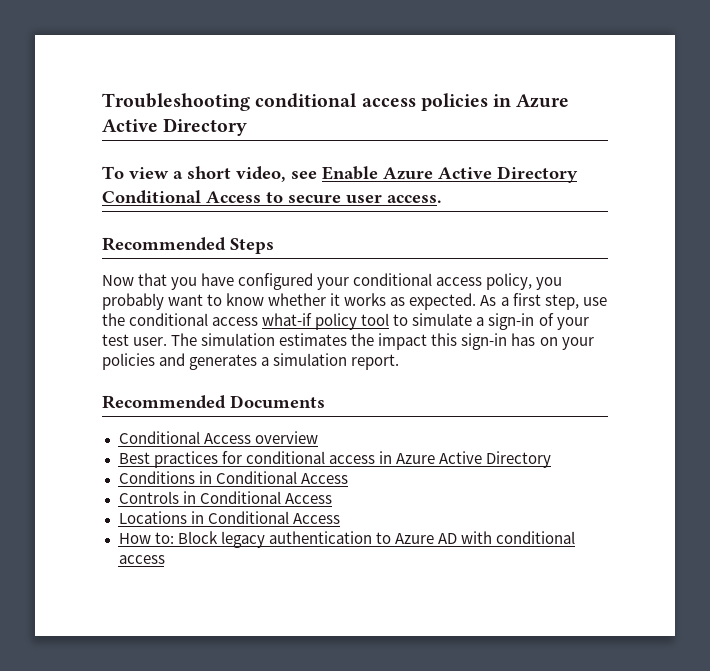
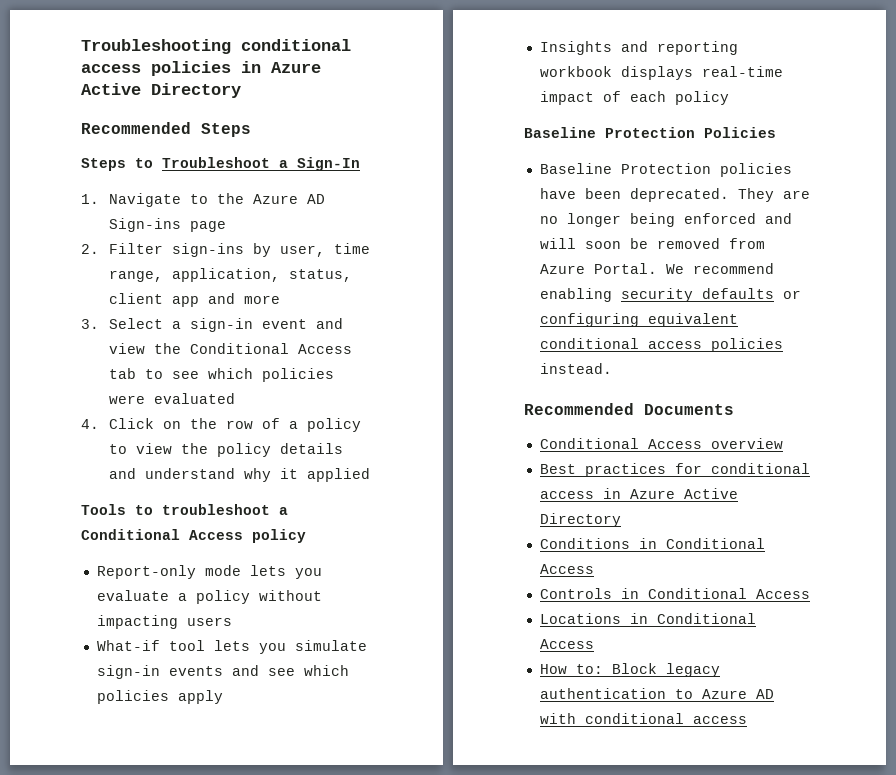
[102,166,578,183] [102,190,442,204] [102,237,274,254] [102,273,563,290] [102,293,607,310] [102,313,589,330] [102,333,594,350] [102,353,400,370] To view a short video, see Enable Azure Active Directory Conditional Access to secure user access. // Recommended Steps // Now that you have configured your conditional access policy, you probably want to know whether it works as expected. As a first step, use the conditional access what-if policy tool to simulate a sign-in of your test user. The simulation estimates the impact this sign-in has on your policies and generates a simulation report. -> [81,122,251,137] [81,157,360,171] [81,193,325,207] [108,218,226,232] [81,243,370,257] [108,268,352,282] [108,293,280,307] [81,318,343,332] [108,343,352,354] [108,368,334,382] [108,393,235,404] [81,418,361,432] [108,443,343,457] [108,468,370,482] [81,504,288,515] [81,529,306,543] [96,565,322,579] [96,590,322,604] [96,615,232,629] [96,640,367,654] [96,665,349,679] [96,690,223,704] [539,41,738,55] [539,66,783,80] [539,91,729,105] [524,127,776,138] [539,163,792,177] [539,188,810,202] [539,213,792,227] [539,238,765,249] [539,263,774,274] [539,288,801,302] [539,313,738,327] [539,338,783,352] [539,363,612,374] Recommended Steps // Steps to Troubleshoot a Sign-In // 1. Navigate to the Azure AD Sign-ins page // 2. Filter sign-ins by user, time range, application, status, client app and more // 3. Select a sign-in event and view the Conditional Access tab to see which policies were evaluated // 4. Click on the row of a policy to view the policy details and understand why it applied // Tools to troubleshoot a Conditional Access policy // Report-only mode lets you evaluate a policy without impacting users // What-if tool lets you simulate sign-in events and see which policies apply // Insights and reporting workbook displays real-time impact of each policy // Baseline Protection Policies // Baseline Protection policies have been deprecated. They are no longer being enforced and will soon be removed from Azure Portal. We recommend enabling security defaults or configuring equivalent conditional access policies instead.

